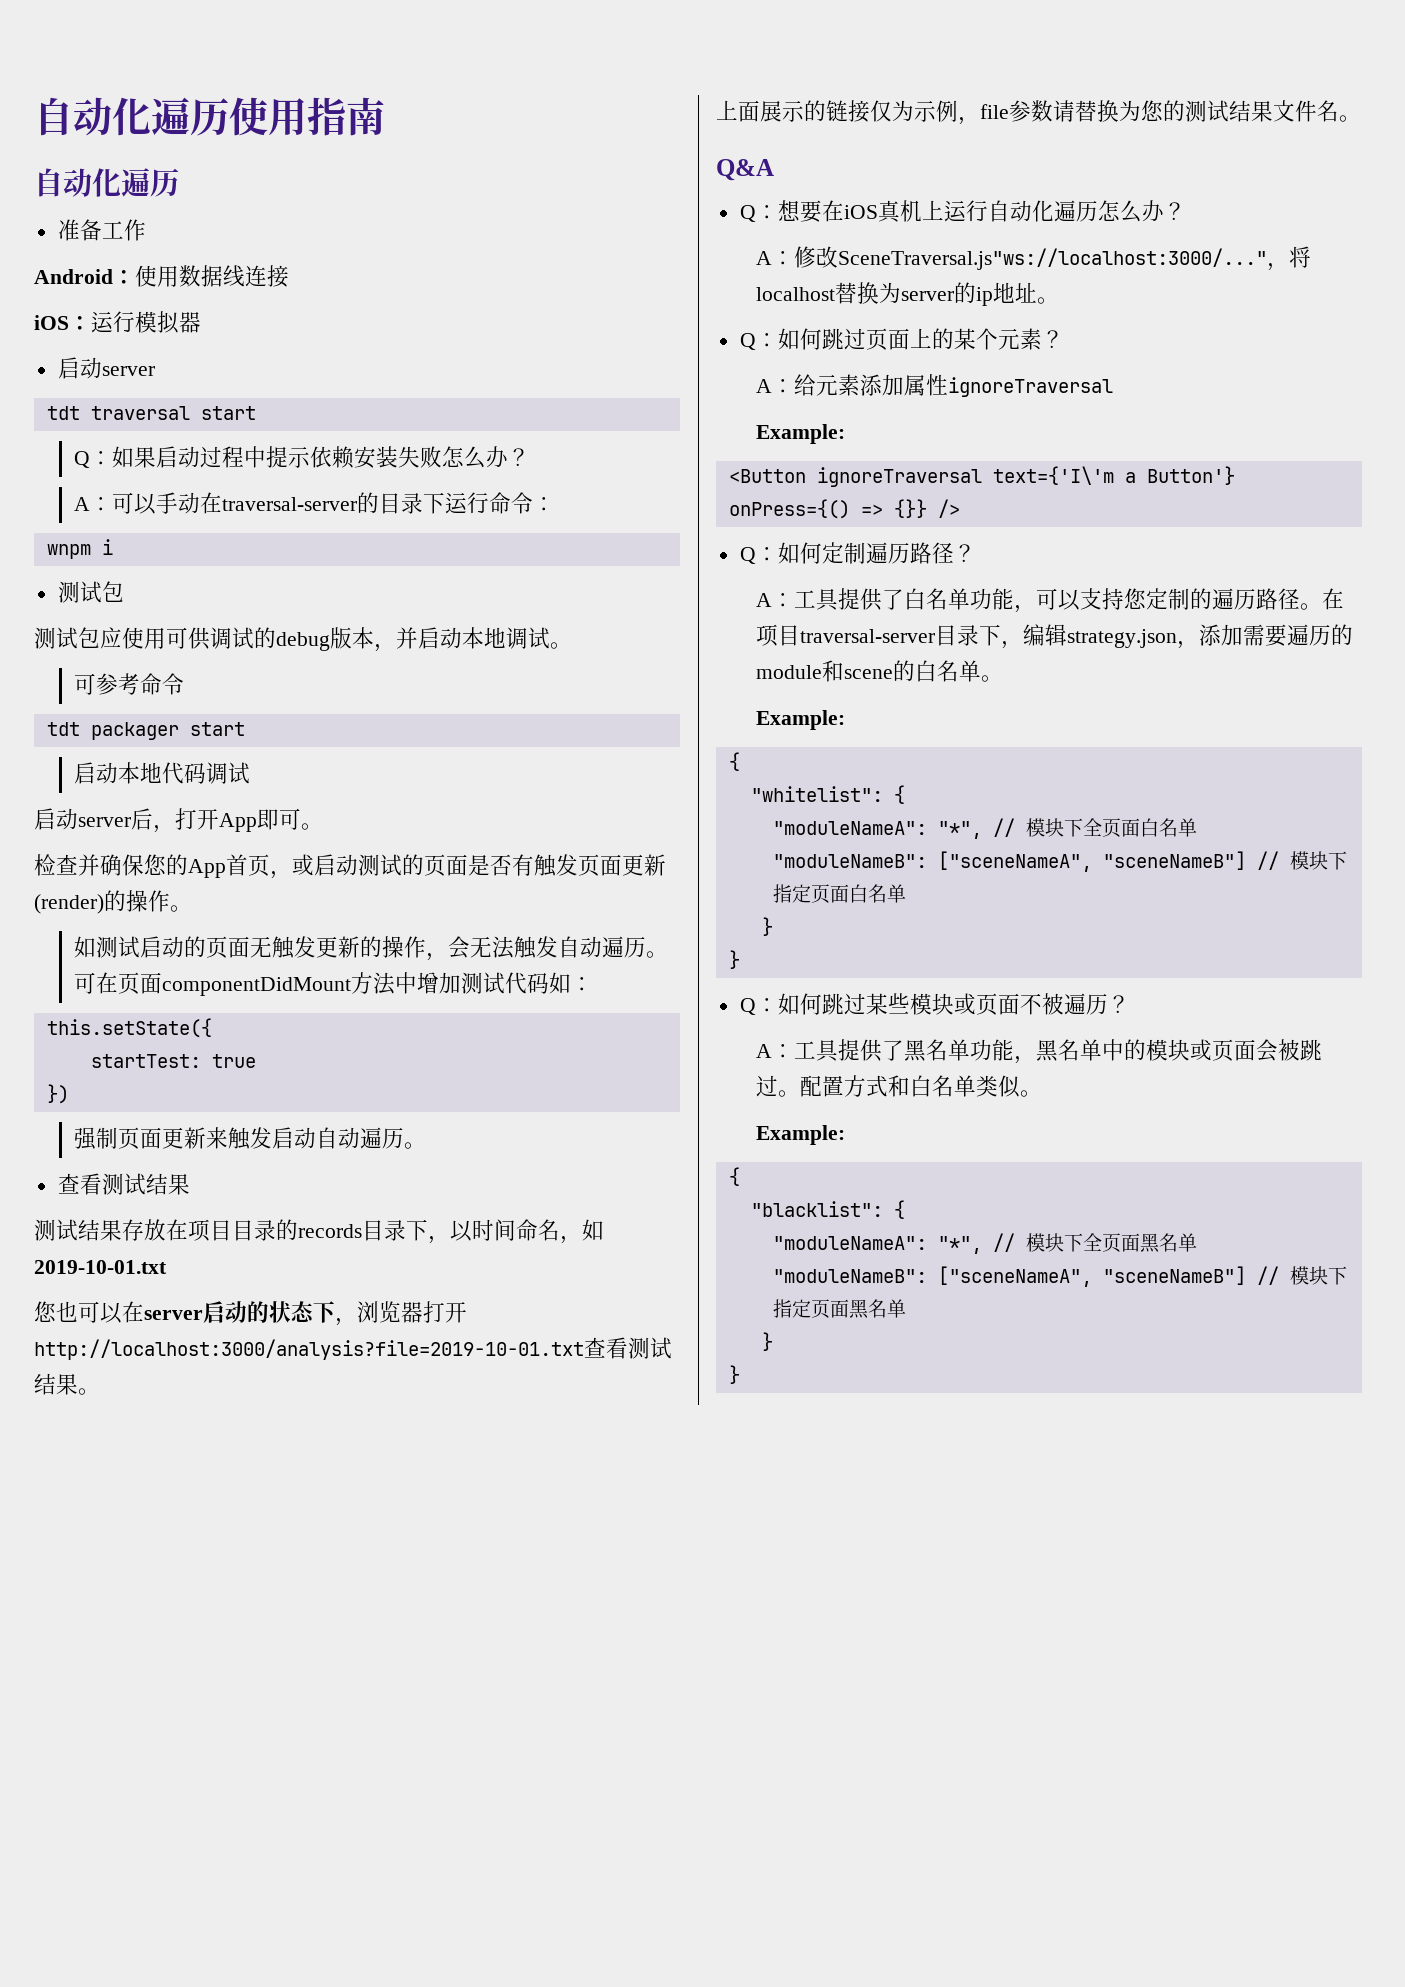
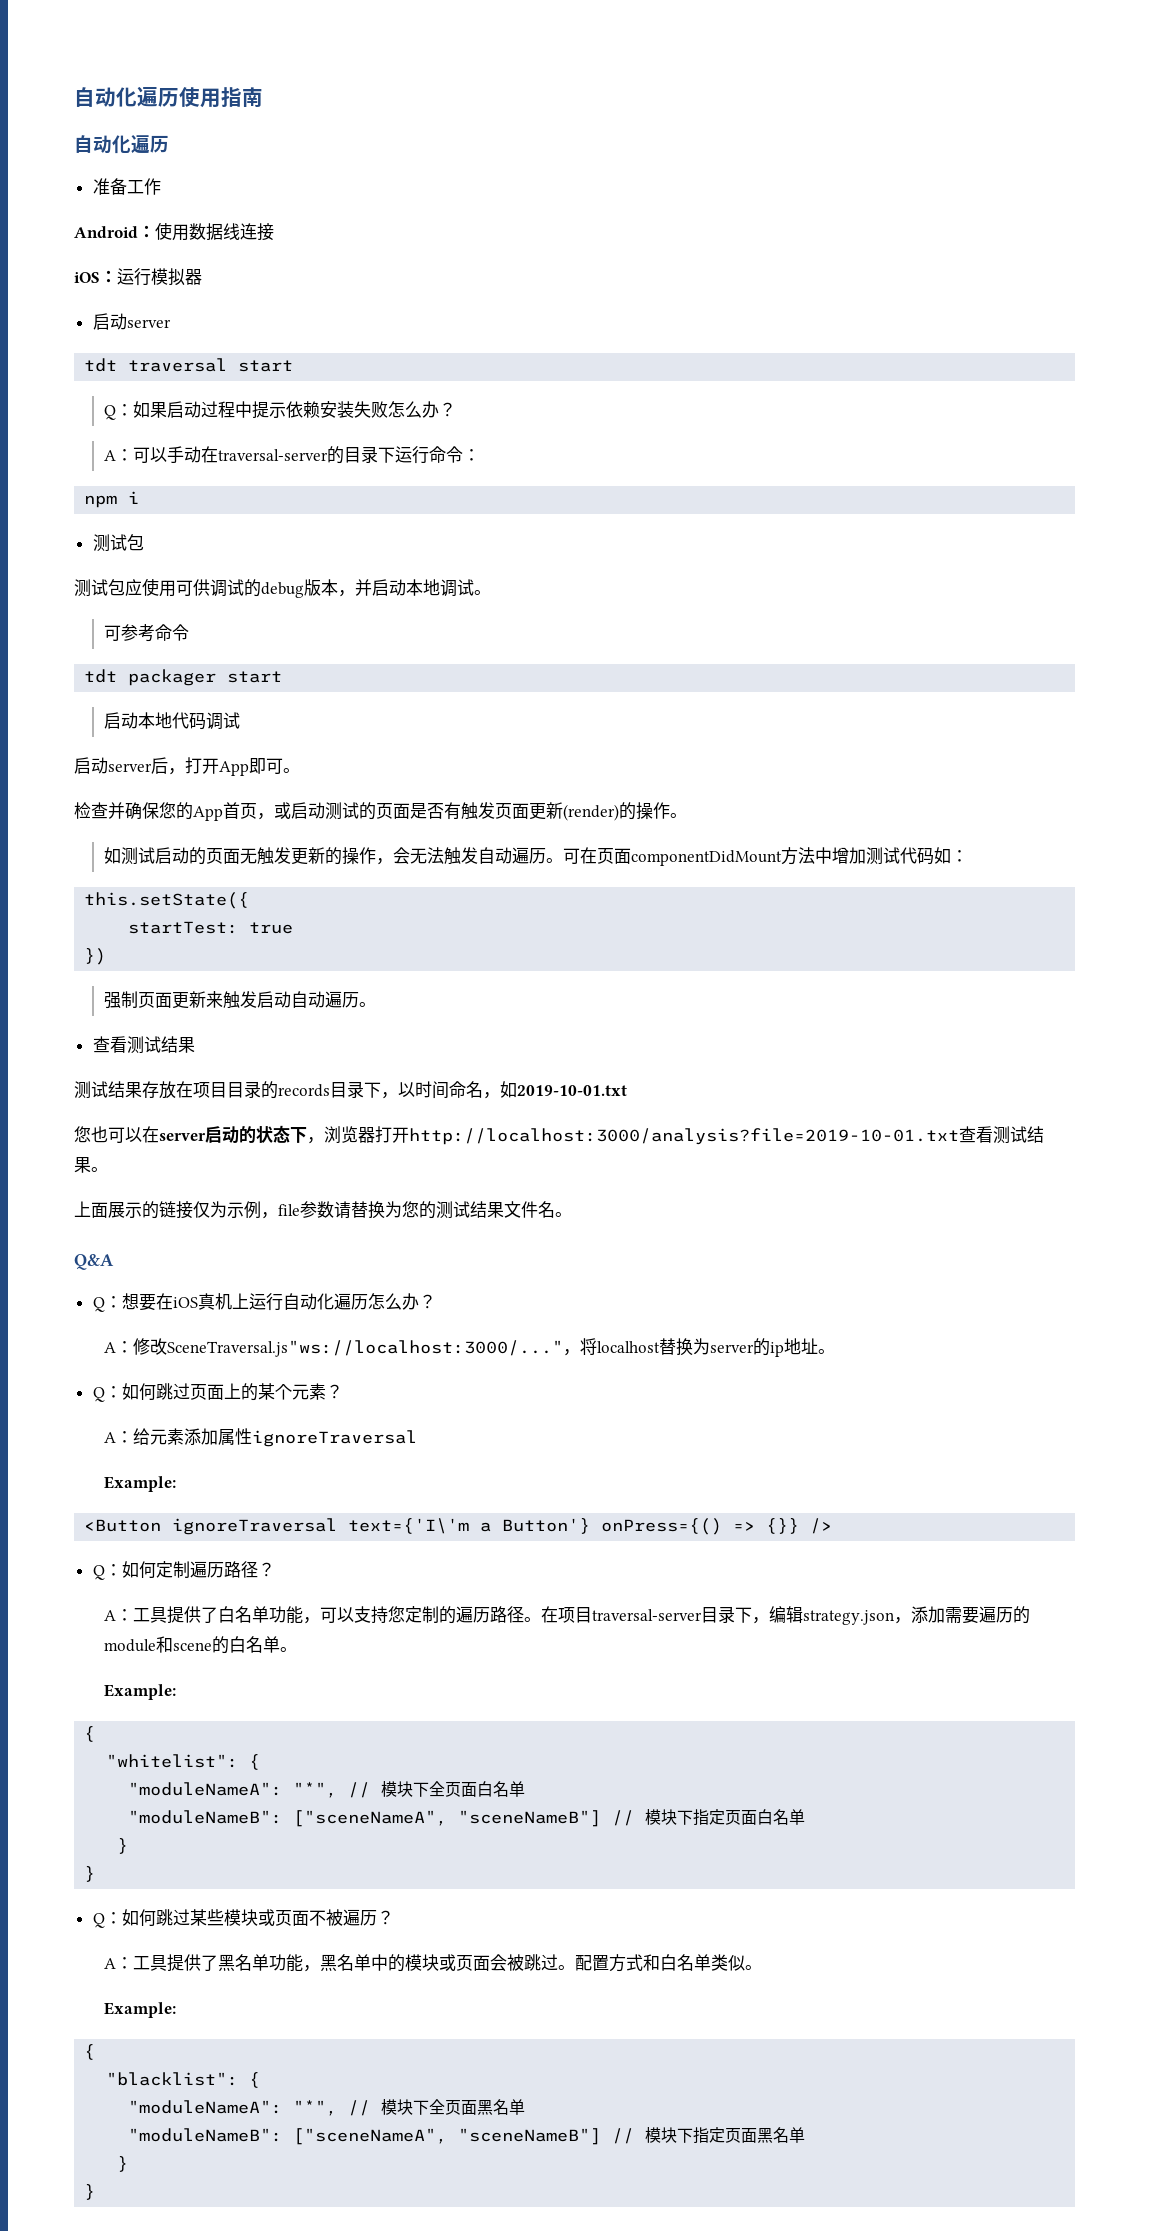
[46,544,91,559] wnpm -> [84,495,118,508] npm

